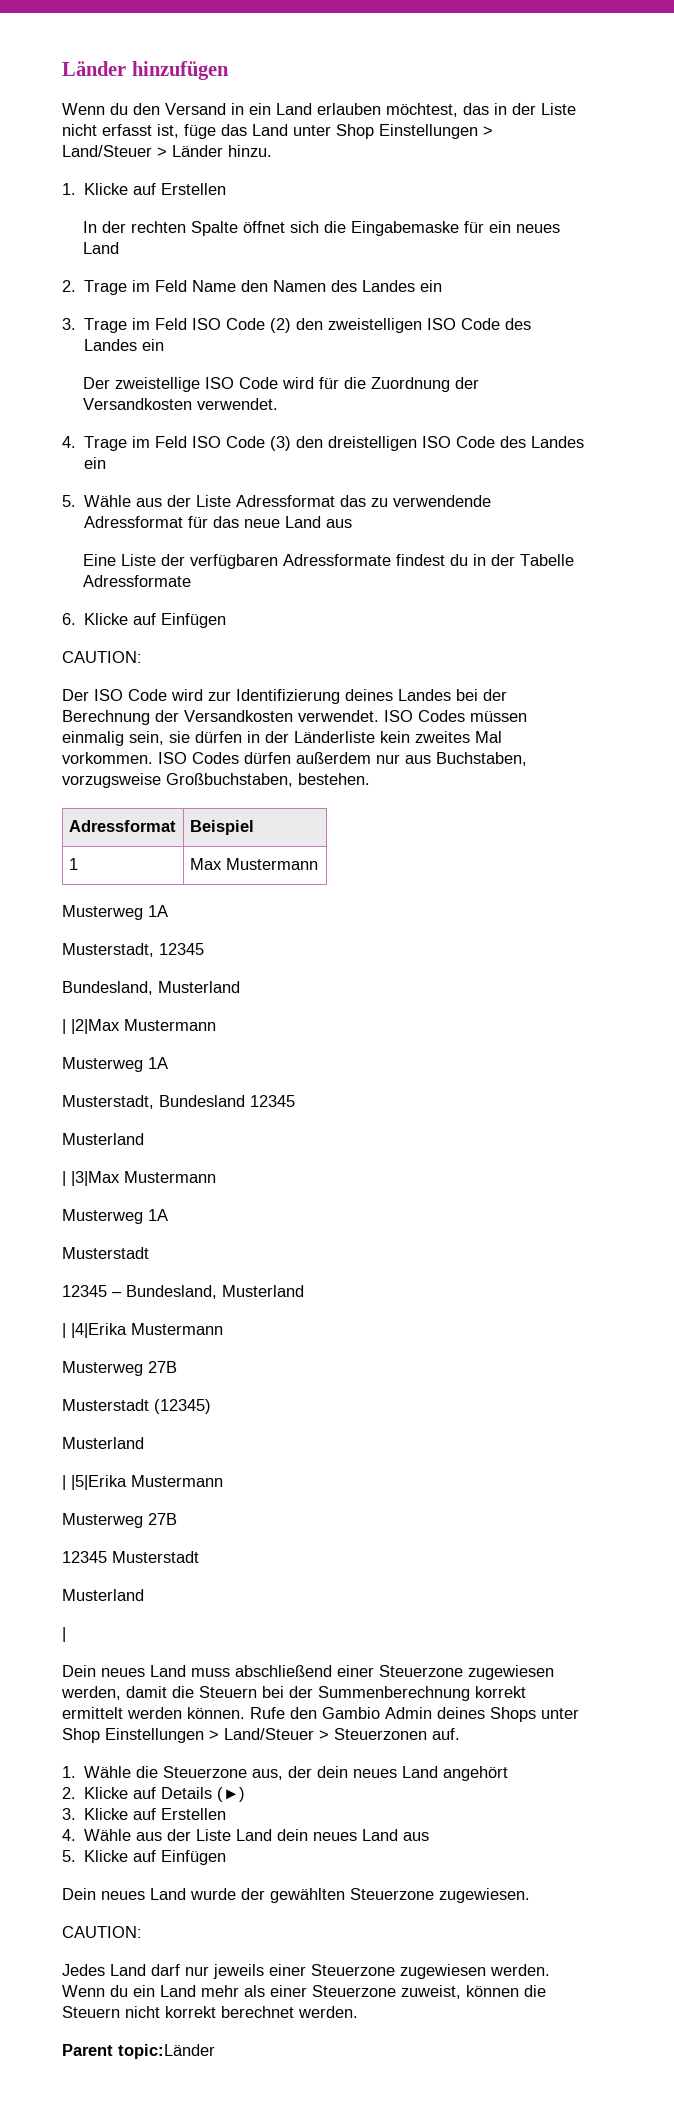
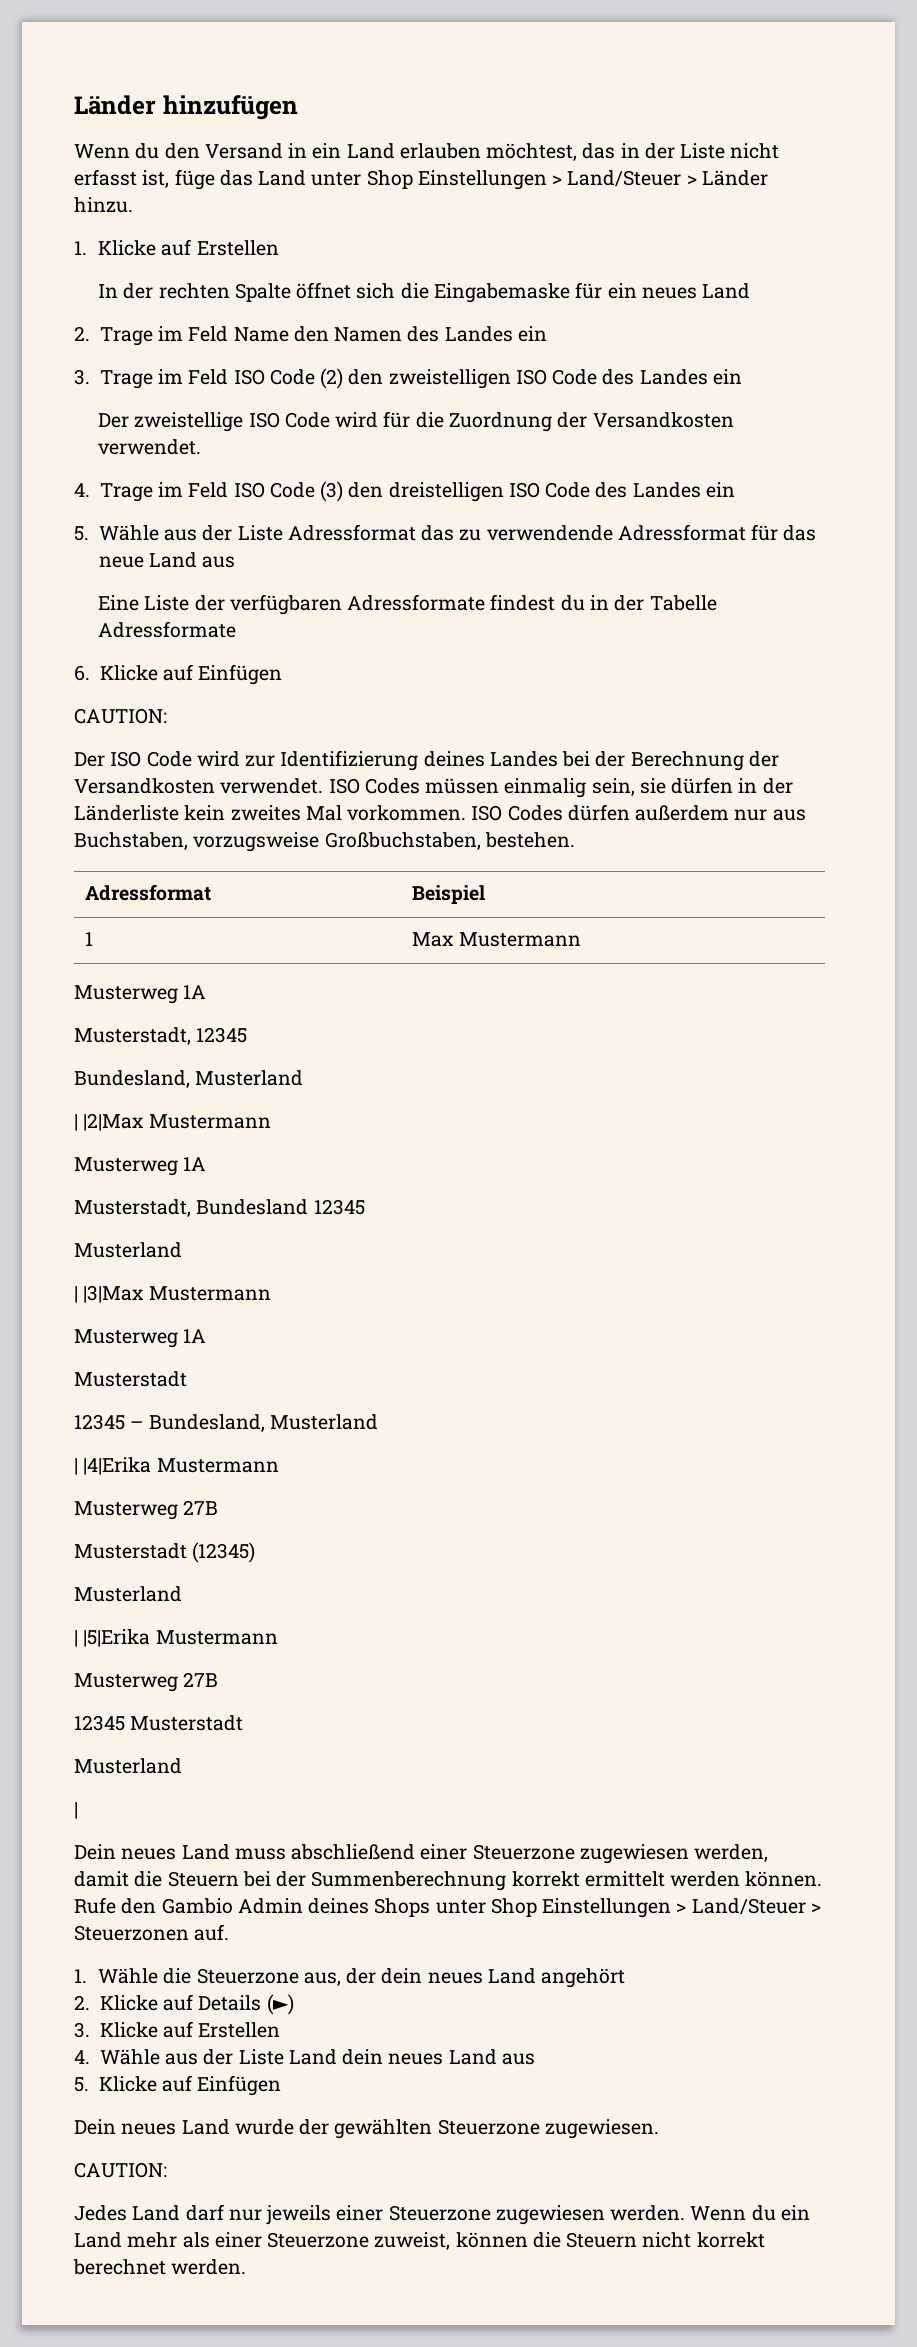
[62,2044,215,2059] // Parent topic:Länder -> (247, 2267) none

